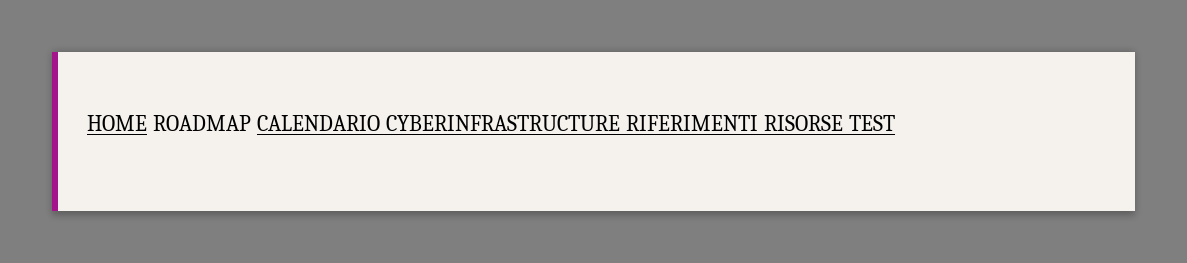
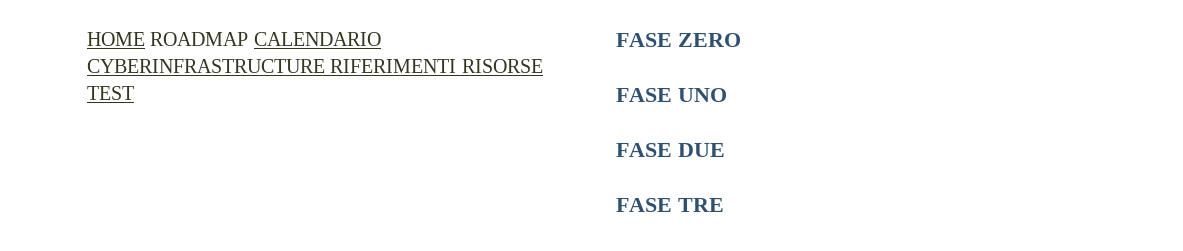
(895, 123) none -> [616,33,741,47] [616,88,727,102] [616,143,725,157] [616,198,724,212] // FASE ZERO // FASE UNO // FASE DUE // FASE TRE

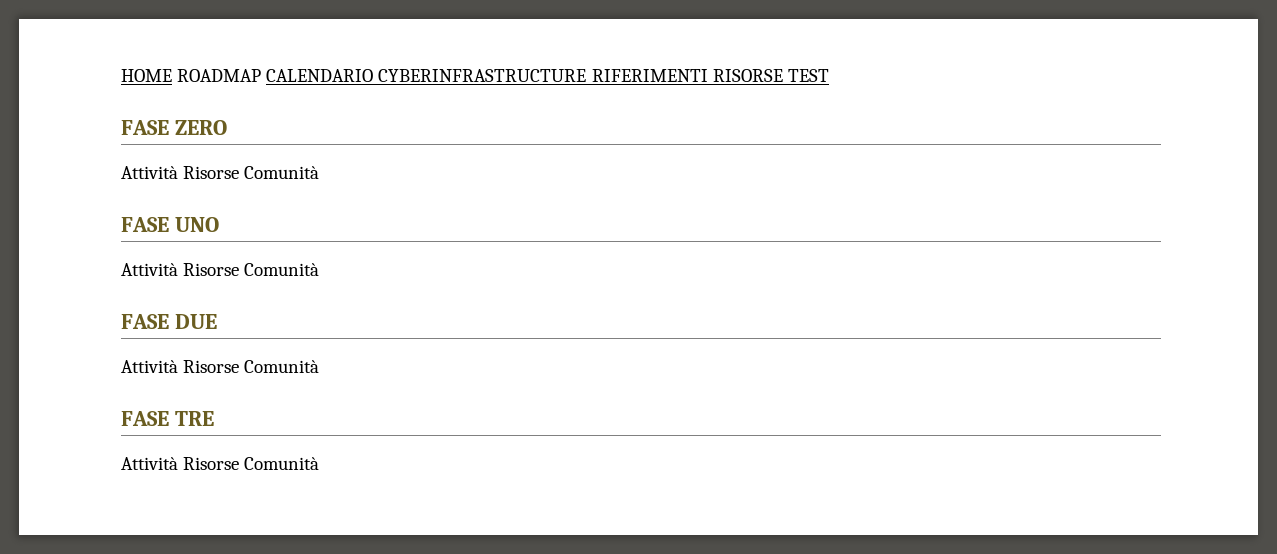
(741, 40) none -> [121,166,320,179] // Attività Risorse Comunità
(727, 95) none -> [121,263,320,276] // Attività Risorse Comunità
(725, 150) none -> [121,360,320,373] // Attività Risorse Comunità
(724, 205) none -> [121,457,320,470] // Attività Risorse Comunità

